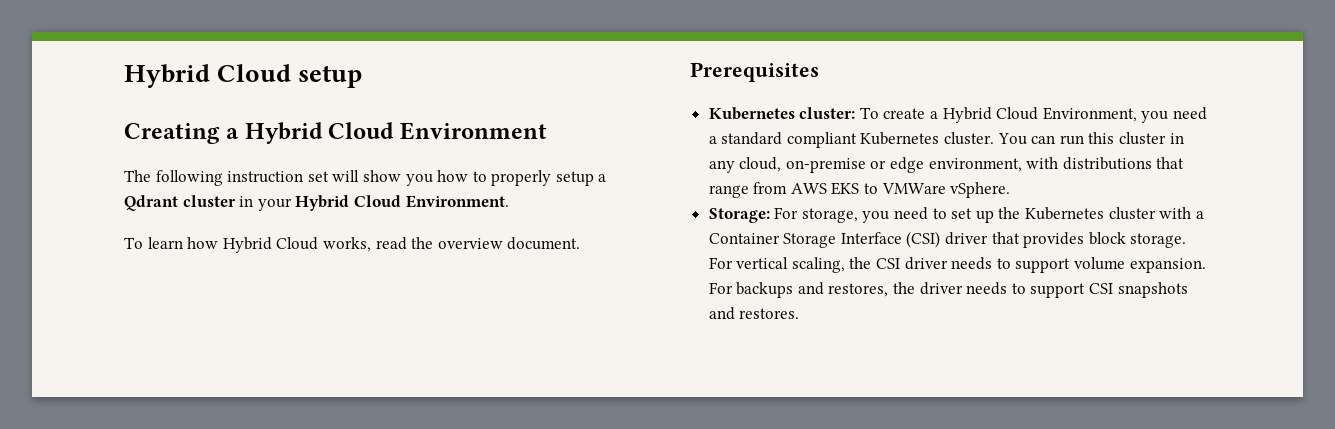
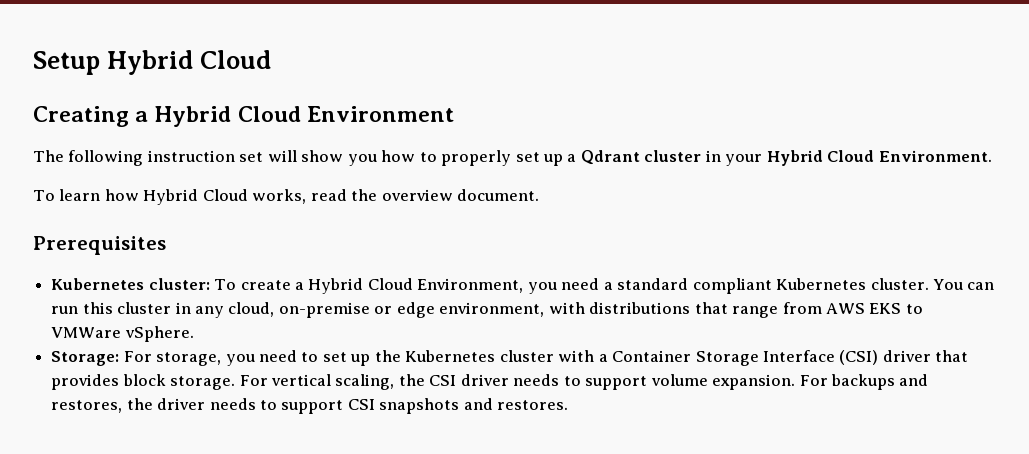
[124,64,363,88] Hybrid Cloud setup -> [33,50,272,75] Setup Hybrid Cloud
[555,171,594,186] setup -> [515,152,564,166] set up

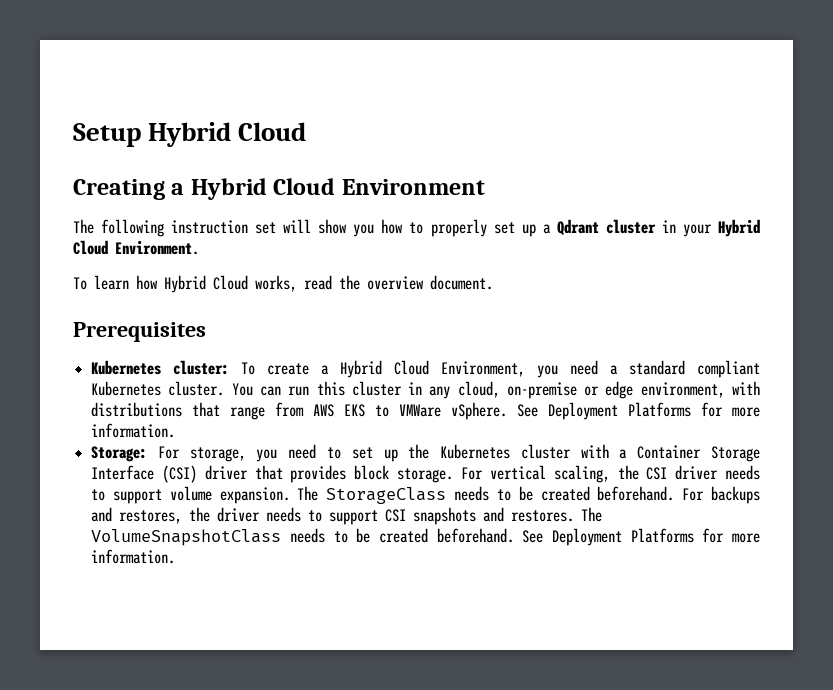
(194, 334) none -> [517,402,761,420] [91,423,176,438] See Deployment Platforms for more information.
(796, 382) none -> [297,486,675,504] The StorageClass needs to be created beforehand.
(569, 405) none -> [581,507,603,522] [91,528,760,546] [91,549,176,564] The VolumeSnapshotClass needs to be created beforehand. See Deployment Platforms for more information.

